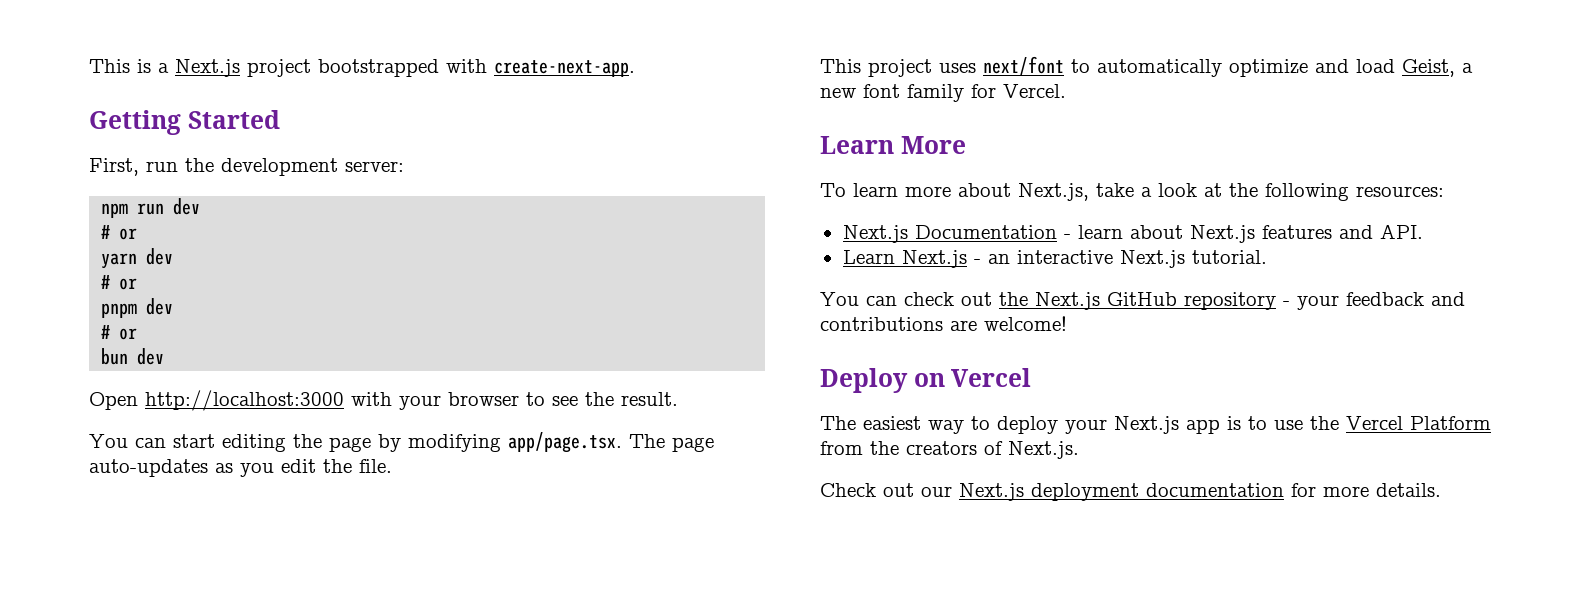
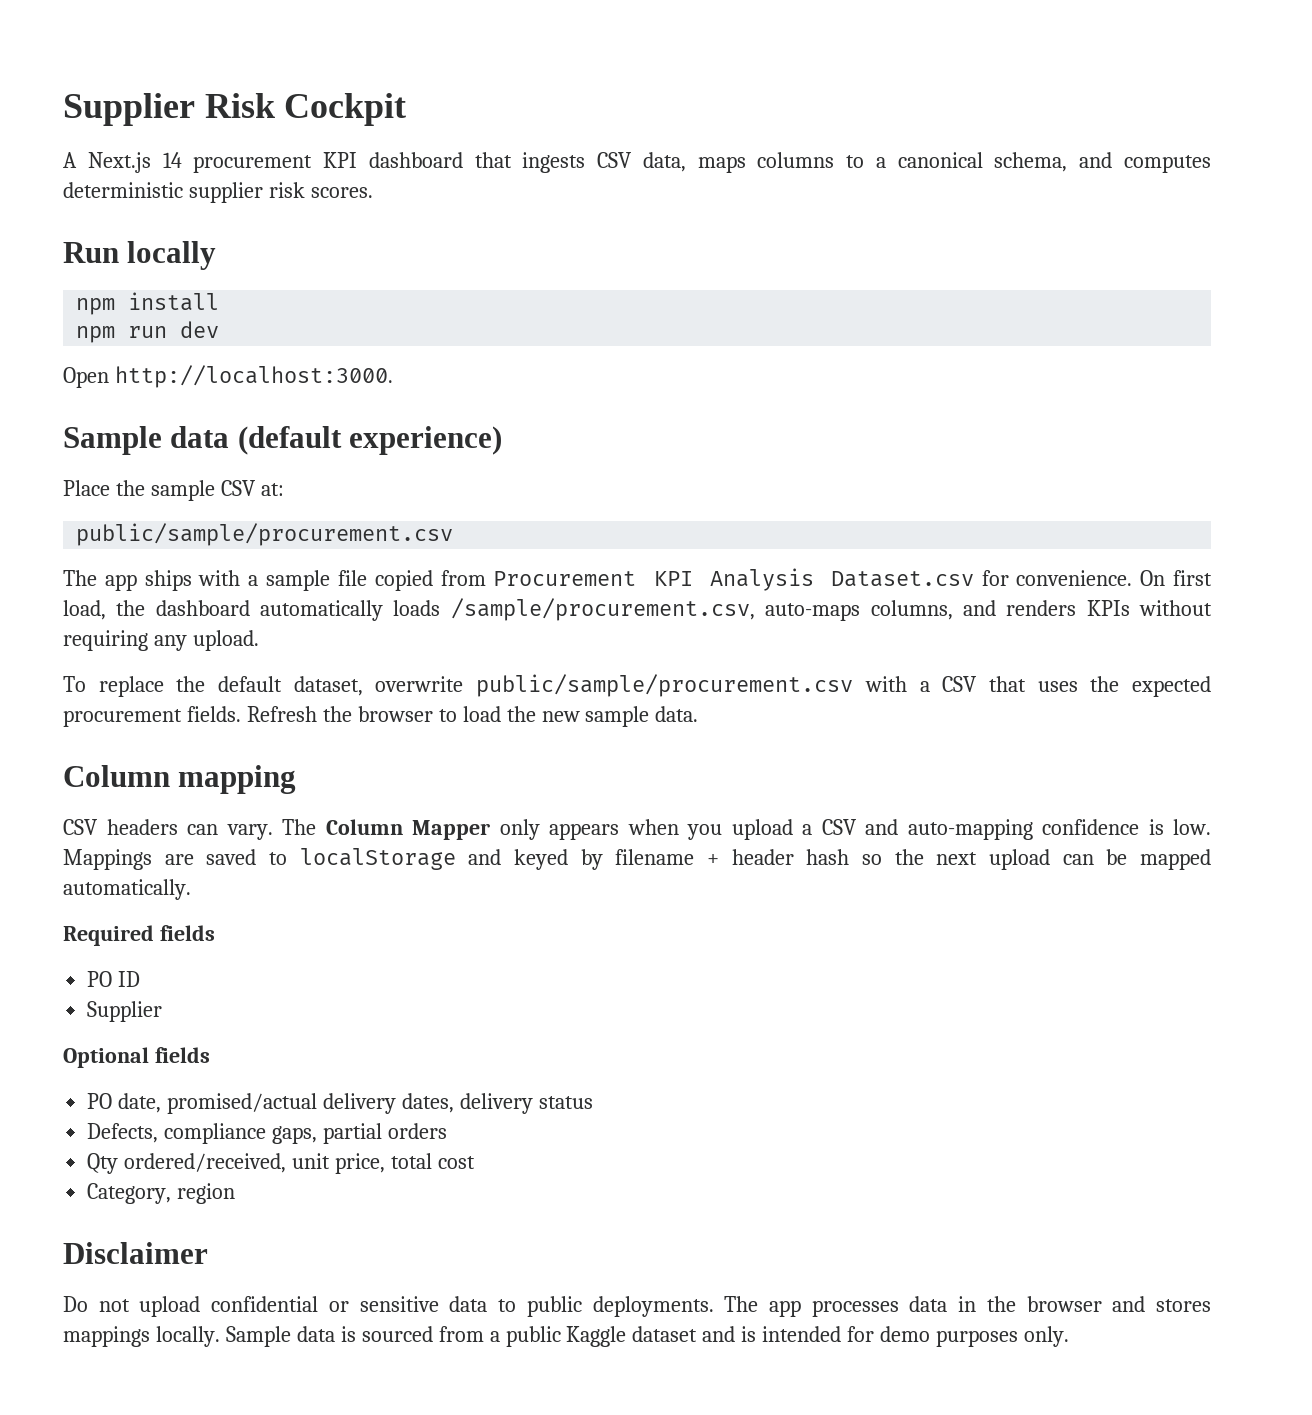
[89,59,635,77] [89,110,280,135] [89,158,404,176] [101,198,201,218] [101,225,138,240] [101,248,174,269] [101,275,138,290] [101,298,174,318] [101,325,138,340] [101,348,165,365] [89,390,678,411] [89,432,714,453] [89,459,392,477] [820,56,1473,77] [820,84,1066,102] [820,136,966,154] [820,183,1444,201] [842,224,1423,243] [842,250,1267,268] [820,292,1465,310] [820,316,1067,331] [820,368,1032,393] [820,416,1491,434] [820,441,1079,459] [820,483,1441,501] This is a Next.js project bootstrapped with create-next-app. // Getting Started // First, run the development server: // npm run dev // # or // yarn dev // # or // pnpm dev // # or // bun dev // Open http://localhost:3000 with your browser to see the result. // You can start editing the page by modifying app/page.tsx. The page auto-updates as you edit the file. // This project uses next/font to automatically optimize and load Geist, a new font family for Vercel. // Learn More // To learn more about Next.js, take a look at the following resources: // Next.js Documentation - learn about Next.js features and API. // Learn Next.js - an interactive Next.js tutorial. // You can check out the Next.js GitHub repository - your feedback and contributions are welcome! // Deploy on Vercel // The easiest way to deploy your Next.js app is to use the Vercel Platform from the creators of Next.js. // Check out our Next.js deployment documentation for more details. -> [63,93,407,126] [63,152,1211,173] [63,182,373,203] [63,241,217,270] [76,292,220,315] [76,321,220,343] [63,365,393,388] [63,426,503,455] [63,480,284,501] [76,523,454,546] [63,568,1213,591] [63,598,1212,621] [63,630,259,651] [63,674,1211,697] [63,706,699,727] [63,765,297,794] [63,819,1211,840] [63,848,1211,870] [63,879,191,900] [63,925,215,946] [87,971,141,987] [87,1001,163,1022] [63,1047,210,1068] [87,1093,593,1114] [87,1123,447,1144] [87,1153,475,1174] [87,1183,236,1204] [63,1242,208,1264] [63,1296,1211,1317] [63,1326,1069,1347] Supplier Risk Cockpit // A Next.js 14 procurement KPI dashboard that ingests CSV data, maps columns to a canonical schema, and computes deterministic supplier risk scores. // Run locally // npm install // npm run dev // Open http://localhost:3000. // Sample data (default experience) // Place the sample CSV at: // public/sample/procurement.csv // The app ships with a sample file copied from Procurement KPI Analysis Dataset.csv for convenience. On first load, the dashboard automatically loads /sample/procurement.csv, auto-maps columns, and renders KPIs without requiring any upload. // To replace the default dataset, overwrite public/sample/procurement.csv with a CSV that uses the expected procurement fields. Refresh the browser to load the new sample data. // Column mapping // CSV headers can vary. The Column Mapper only appears when you upload a CSV and auto-mapping confidence is low. Mappings are saved to localStorage and keyed by filename + header hash so the next upload can be mapped automatically. // Required fields // PO ID // Supplier // Optional fields // PO date, promised/actual delivery dates, delivery status // Defects, compliance gaps, partial orders // Qty ordered/received, unit price, total cost // Category, region // Disclaimer // Do not upload confidential or sensitive data to public deployments. The app processes data in the browser and stores mappings locally. Sample data is sourced from a public Kaggle dataset and is intended for demo purposes only.

